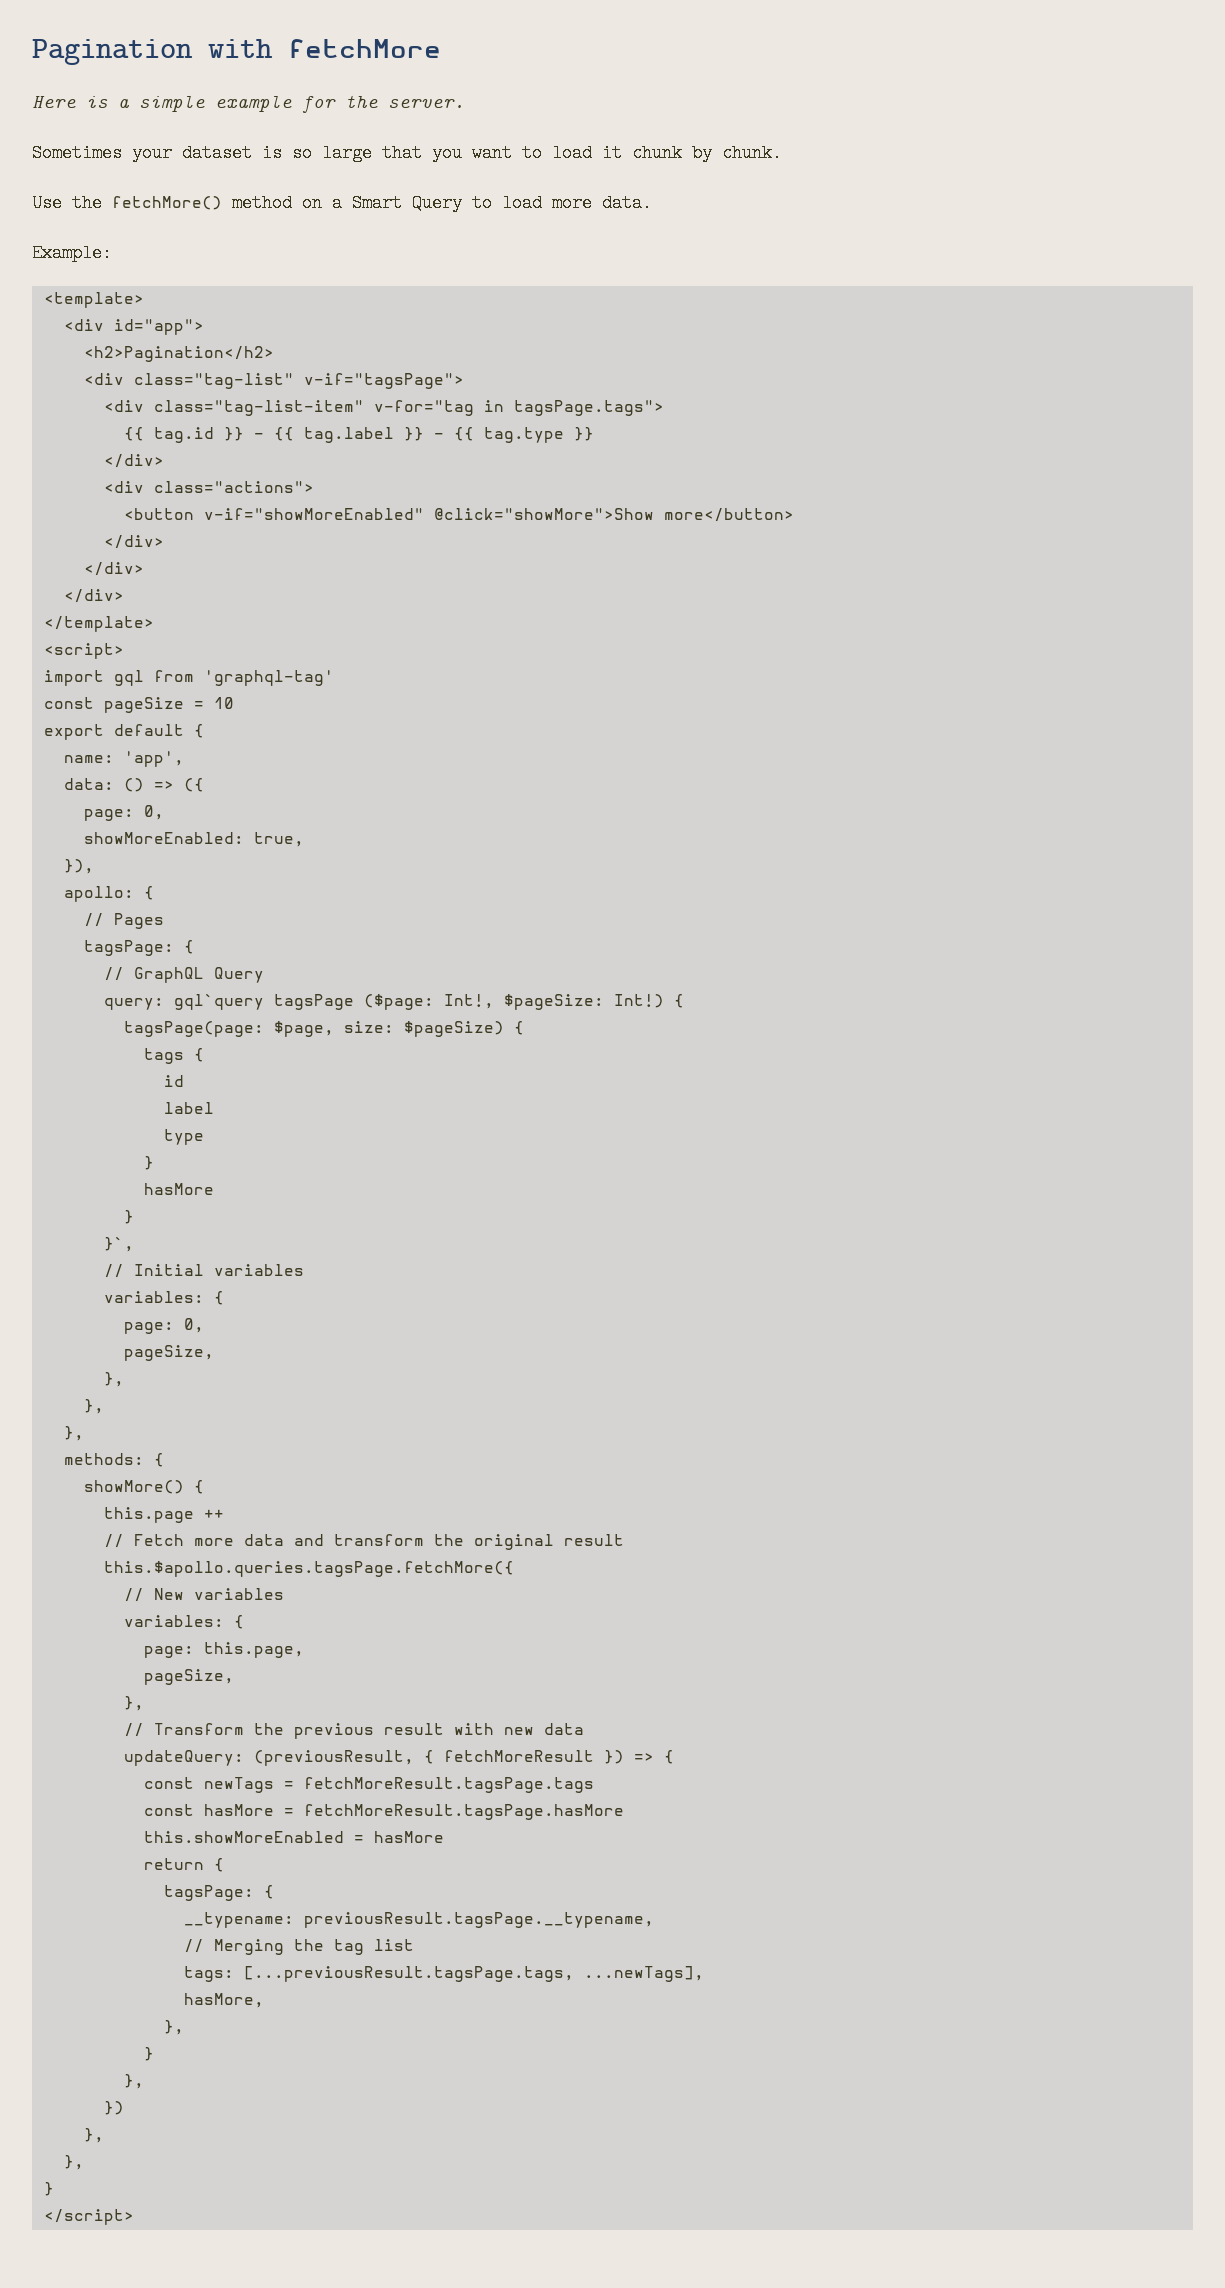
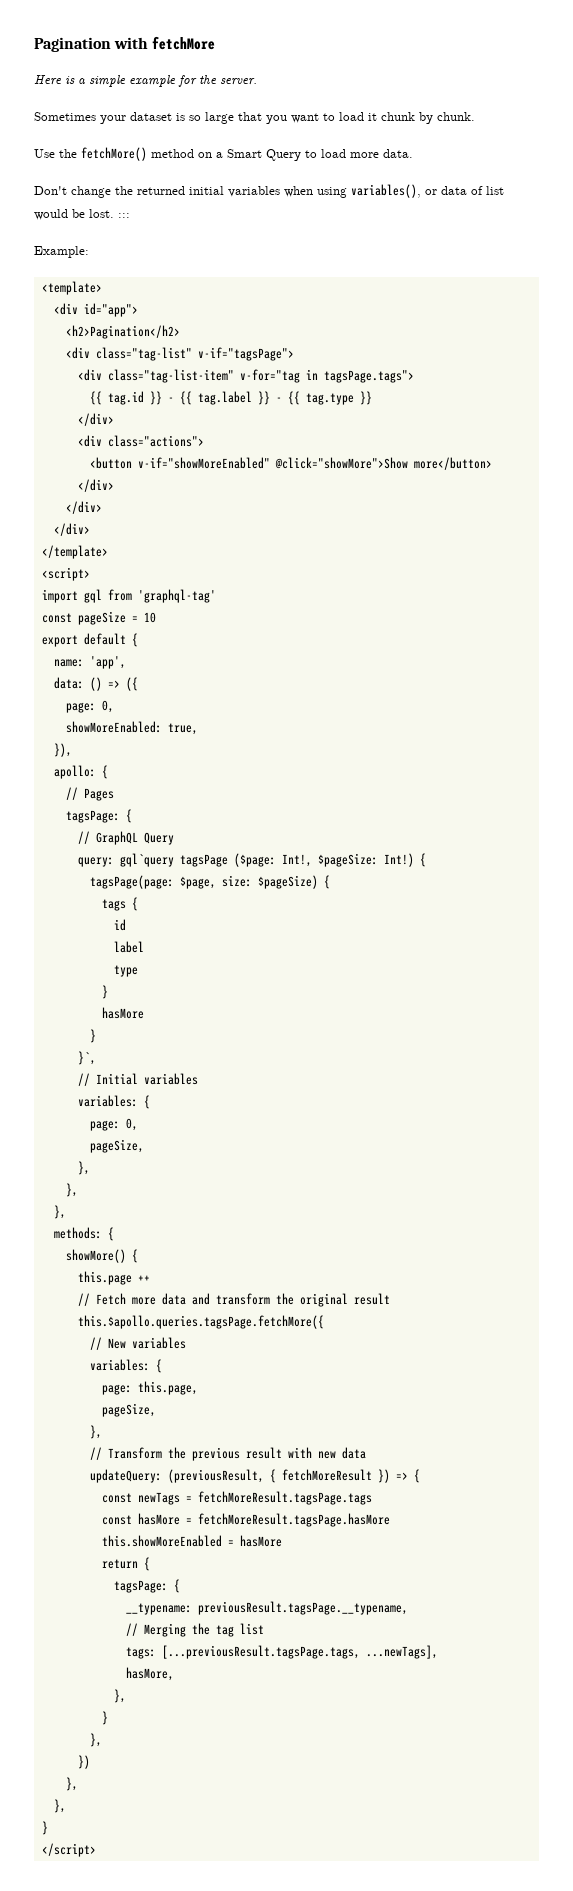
(652, 203) none -> [34,184,504,198] [34,209,130,220] // Don't change the returned initial variables when using variables(), or data of list would be lost. :::

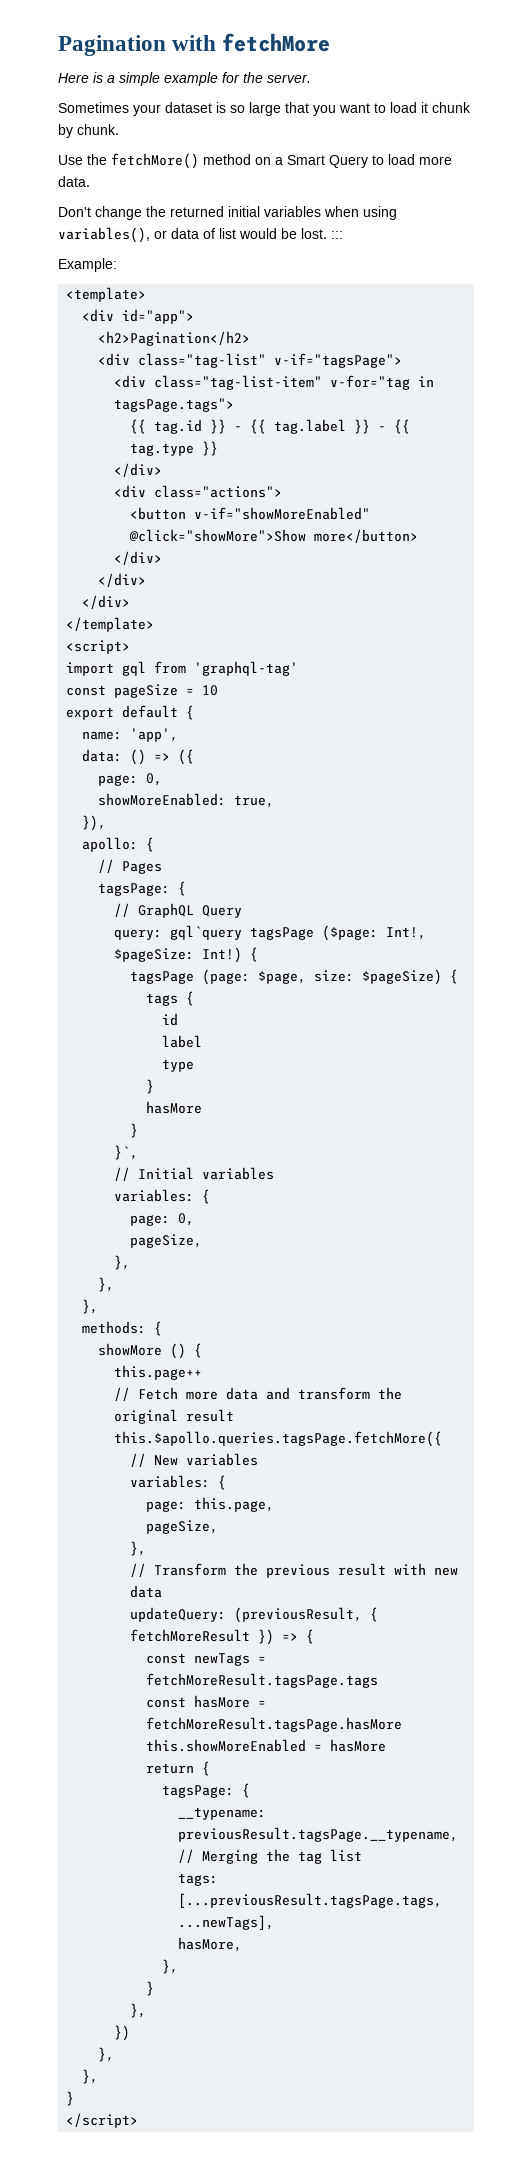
[89,875,174,889] tagsPage(page: -> [130,969,251,985] tagsPage (page:
[65,1249,138,1263] [77,1271,150,1285] showMore() { // this.page ++ -> [98,1343,203,1359] [114,1365,203,1380] showMore () { // this.page++

